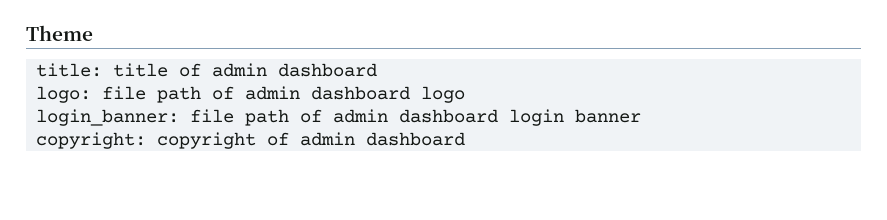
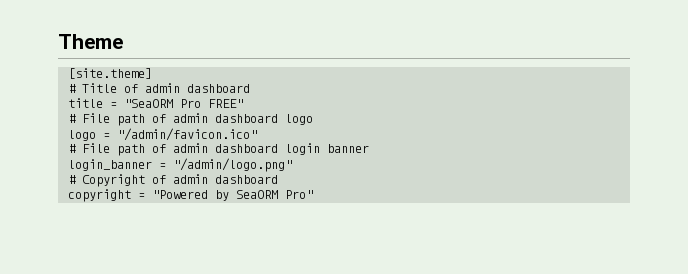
[35,63,377,77] [35,86,146,103] title: title of admin dashboard // logo: file -> [67,68,152,79] [67,83,250,93] [67,98,243,108] [67,113,110,123] [site.theme] // # Title of admin dashboard // title = "SeaORM Pro FREE" // # File
[35,109,234,126] login_banner: file -> [67,128,257,141] [67,143,110,153] logo = "/admin/favicon.ico" // # File
[35,132,465,149] copyright: copyright of admin dashboard -> [67,158,292,172] [67,174,278,187] [67,189,313,202] login_banner = "/admin/logo.png" // # Copyright of admin dashboard // copyright = "Powered by SeaORM Pro"

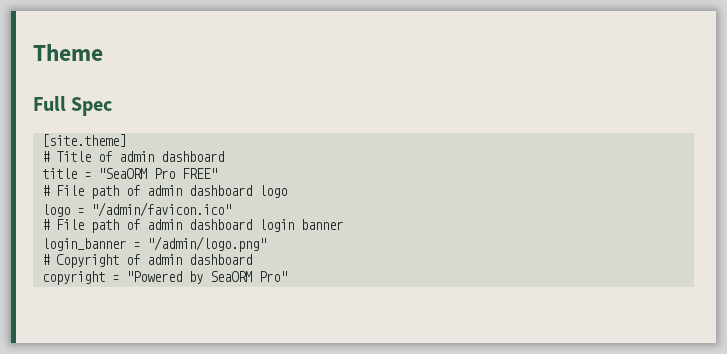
(123, 41) none -> [33,96,113,116] // Full Spec

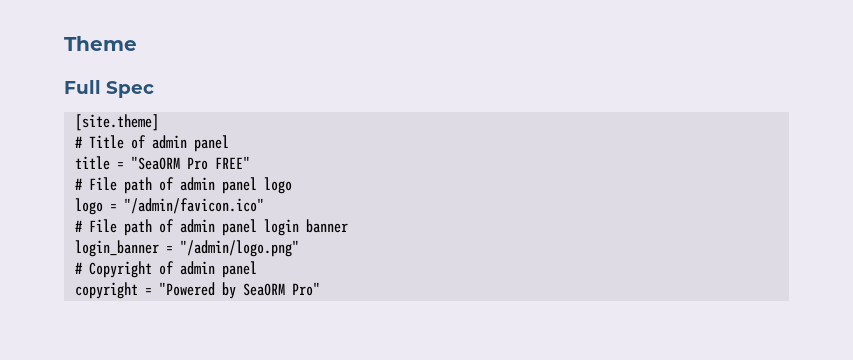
[161,151,224,162] dashboard -> [193,135,229,152] panel
[189,185,252,196] dashboard -> [221,177,257,194] panel
[189,219,252,230] dashboard -> [221,219,257,236] panel
[189,254,252,265] dashboard -> [221,261,257,278] panel

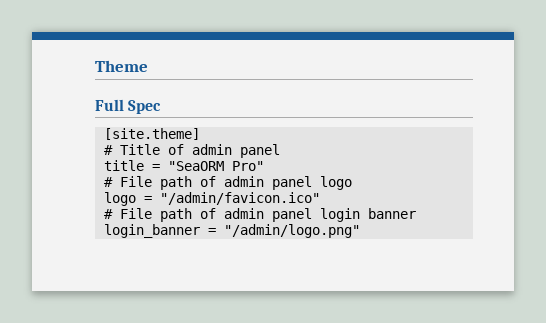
[186,156,250,170] Pro FREE" -> [231,161,264,171] Pro"
[74,261,257,278] [74,282,320,299] // # Copyright of admin panel // copyright = "Powered by SeaORM Pro" -> (360, 231) none

